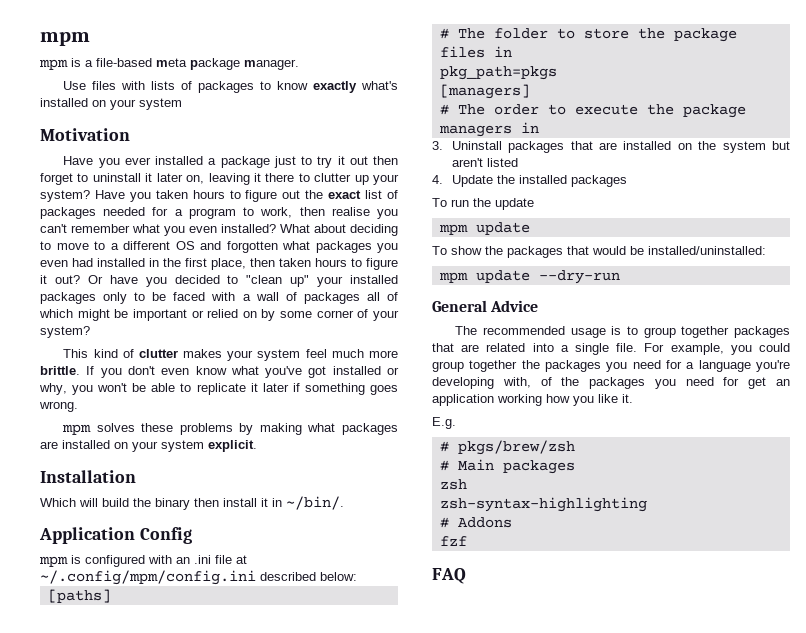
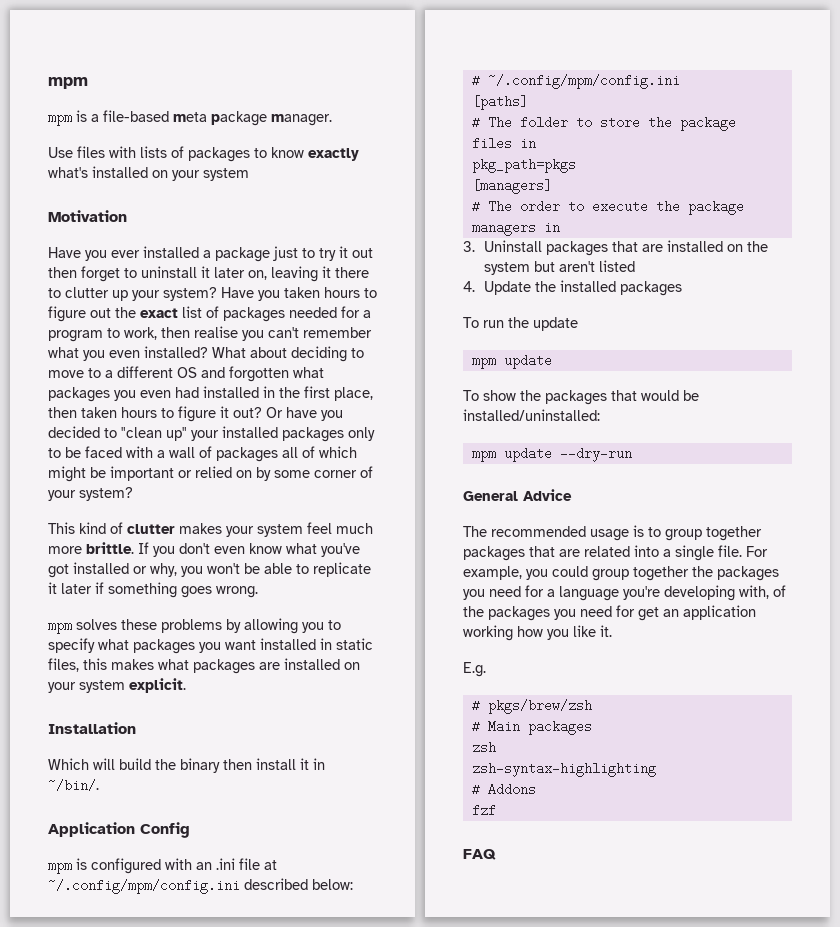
[259,423,302,435] making -> [244,618,341,634] [48,638,373,654] [48,658,154,672] allowing you to specify what packages you want installed in static files, this makes
(357, 576) none -> [471,74,680,89] // # ~/.config/mpm/config.ini

